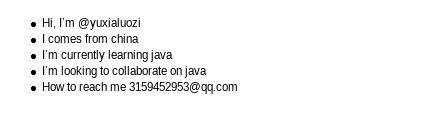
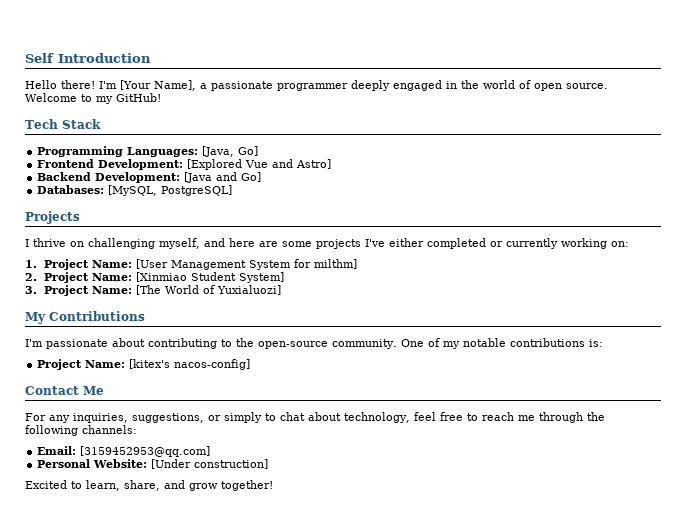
[41,18,141,30] [41,34,139,43] [41,50,173,62] [41,66,208,78] [41,82,239,94] Hi, I’m @yuxialuozi // I comes from china // I’m currently learning java // I’m looking to collaborate on java // How to reach me 3159452953@qq.com -> [25,53,151,63] [25,80,608,91] [25,93,161,104] [25,119,101,129] [37,146,259,157] [37,159,332,170] [37,172,262,183] [37,185,233,196] [25,211,80,224] [25,238,629,249] [25,259,357,270] [25,272,284,283] [25,285,281,296] [25,311,145,324] [25,338,603,349] [37,359,251,370] [25,386,104,395] [25,412,605,423] [25,425,137,436] [37,446,211,457] [37,459,269,469] [25,480,273,491] Self Introduction // Hello there! I'm [Your Name], a passionate programmer deeply engaged in the world of open source. Welcome to my GitHub! // Tech Stack // Programming Languages: [Java, Go] // Frontend Development: [Explored Vue and Astro] // Backend Development: [Java and Go] // Databases: [MySQL, PostgreSQL] // Projects // I thrive on challenging myself, and here are some projects I've either completed or currently working on: // 1. Project Name: [User Management System for milthm] // 2. Project Name: [Xinmiao Student System] // 3. Project Name: [The World of Yuxialuozi] // My Contributions // I'm passionate about contributing to the open-source community. One of my notable contributions is: // Project Name: [kitex's nacos-config] // Contact Me // For any inquiries, suggestions, or simply to chat about technology, feel free to reach me through the following channels: // Email: [3159452953@qq.com] // Personal Website: [Under construction] // Excited to learn, share, and grow together!

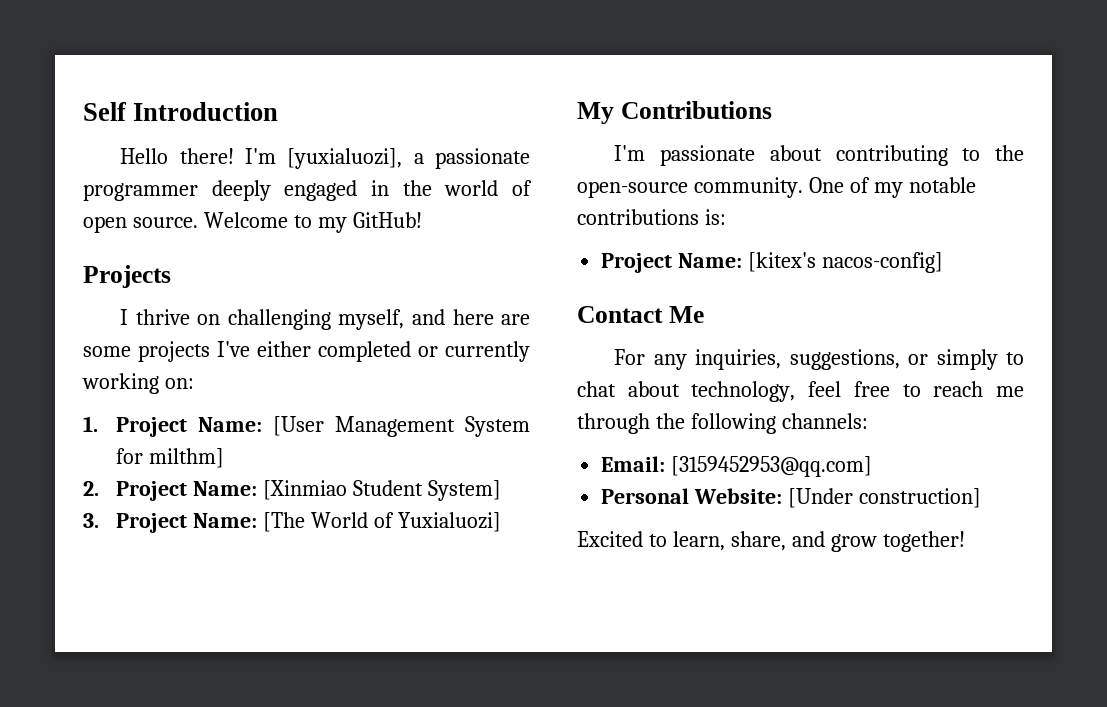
[120,80,196,91] [Your Name], -> [287,148,403,169] [yuxialuozi],
[25,119,101,129] [37,146,259,157] [37,159,332,170] [37,172,262,183] [37,185,233,196] // Tech Stack // Programming Languages: [Java, Go] // Frontend Development: [Explored Vue and Astro] // Backend Development: [Java and Go] // Databases: [MySQL, PostgreSQL] -> (422, 220) none

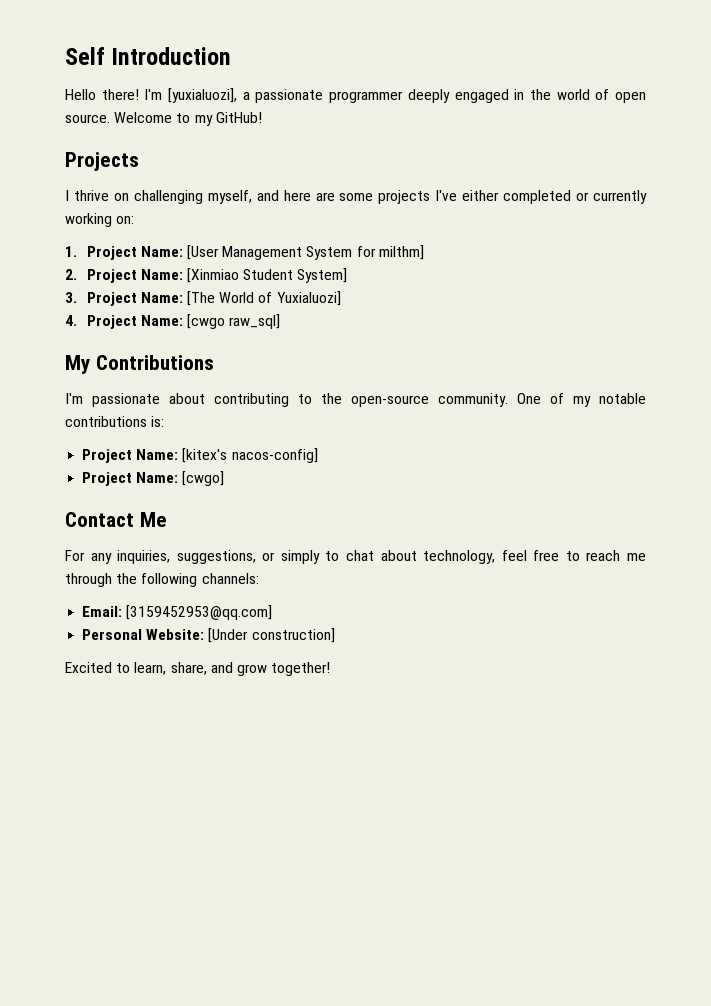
(501, 522) none -> [65,314,281,329] // 4. Project Name: [cwgo raw_sql]
(944, 262) none -> [82,471,225,486] // Project Name: [cwgo]

